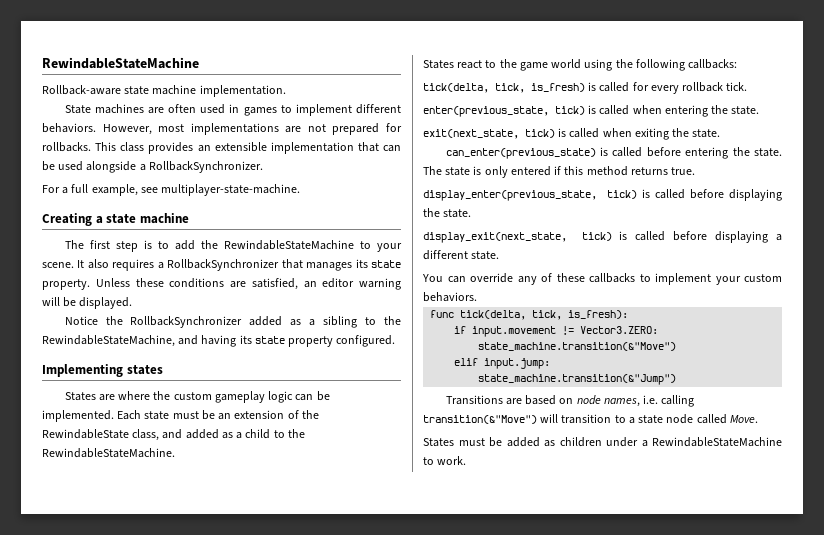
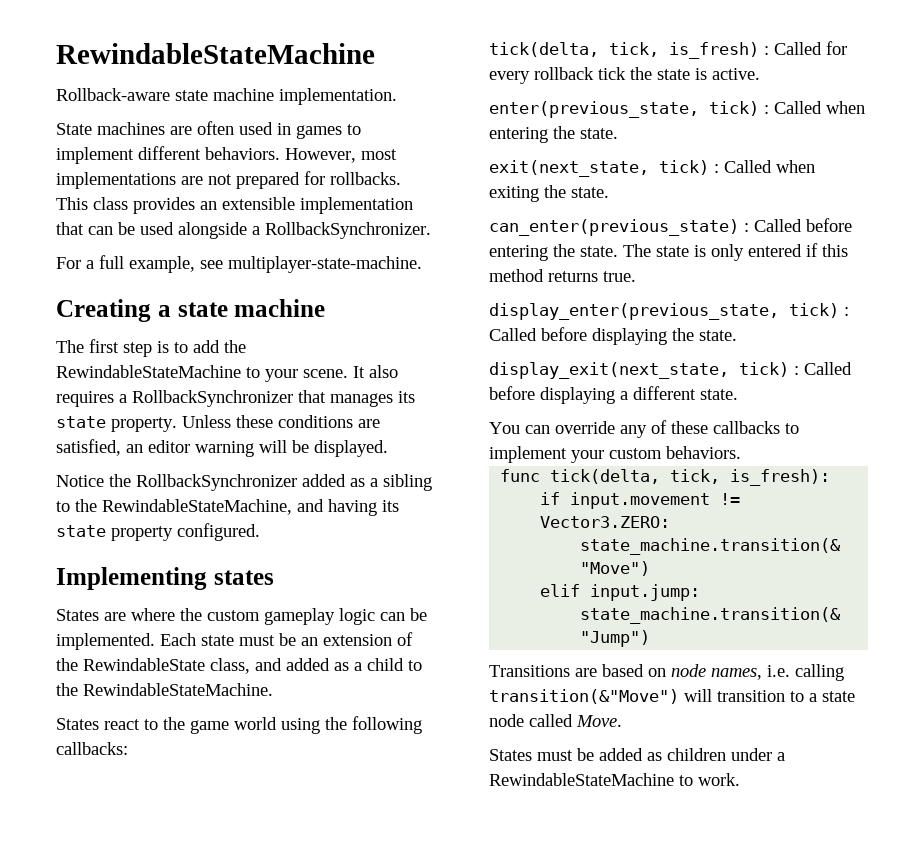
[588,82,630,92] is called -> [764,42,822,55] : Called
[726,82,748,91] tick. -> [598,67,760,80] tick the state is active.
[588,105,630,115] is called -> [764,101,822,114] : Called
[558,128,600,138] is called -> [714,160,772,173] : Called
[599,147,643,157] is called -> [744,219,802,232] : Called
[641,189,685,199] is called -> [844,307,849,316] [489,328,537,341] : Called
[619,231,666,241] is called -> [794,362,852,375] : Called

